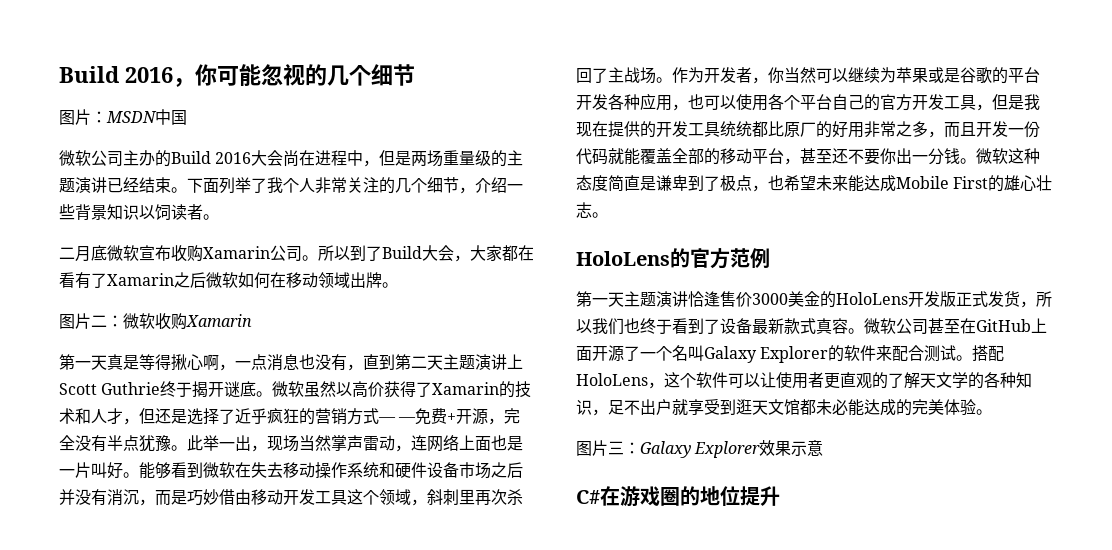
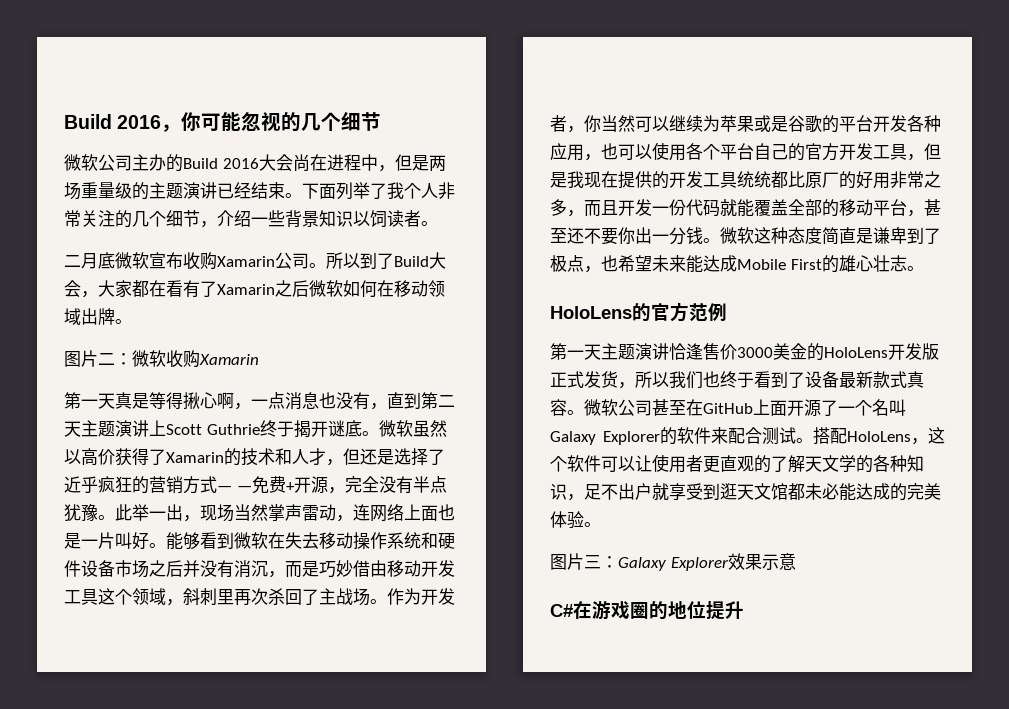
[59,109,187,125] // 图片：MSDN中国 -> (382, 121) none

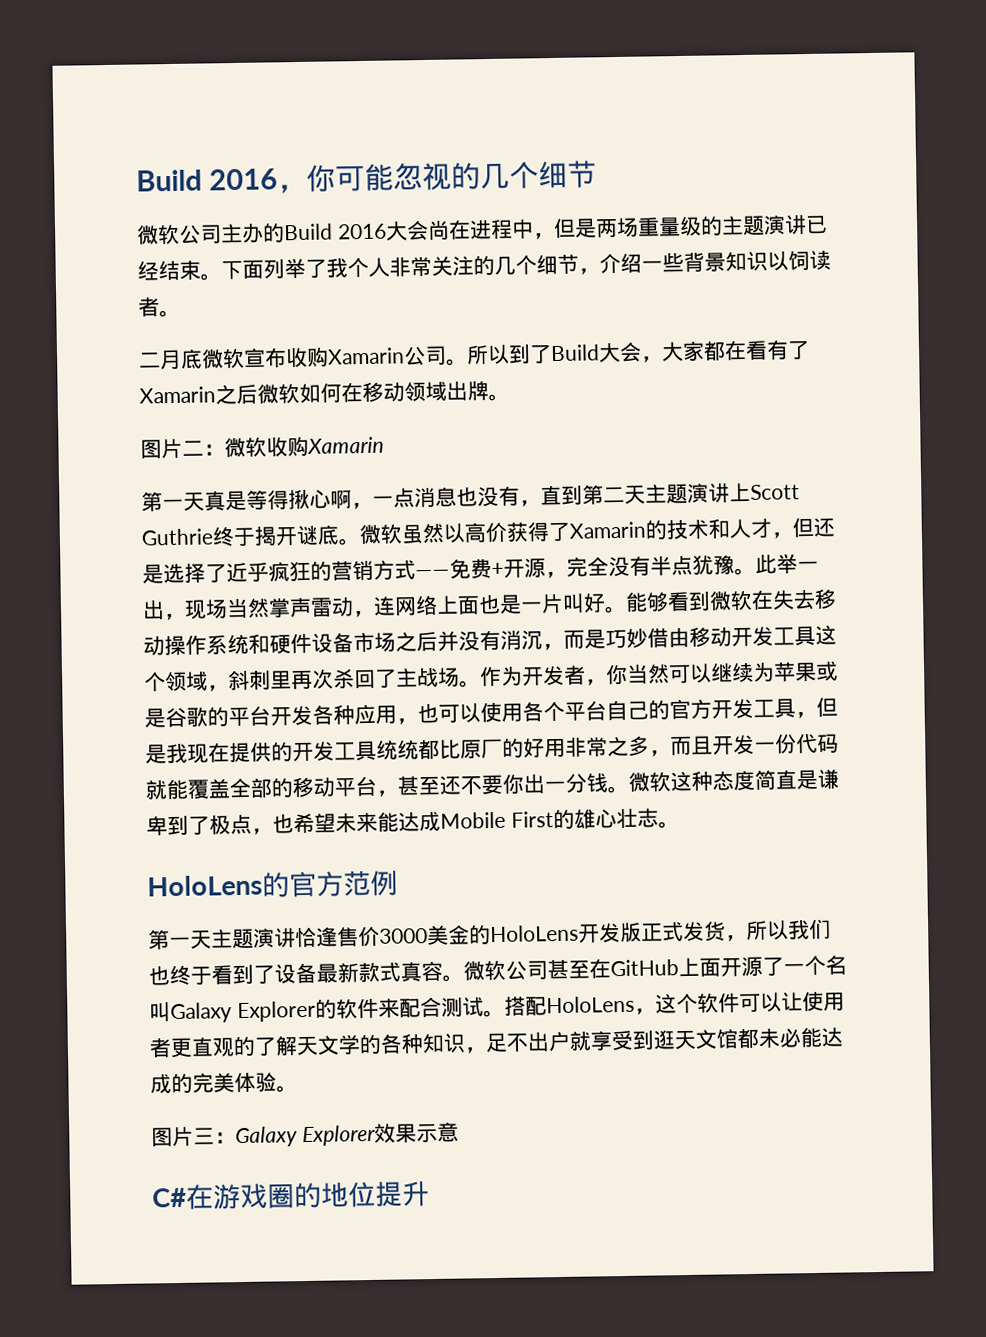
[217,486,252,491] — — -> [415,569,450,578] ——

